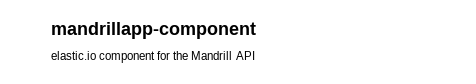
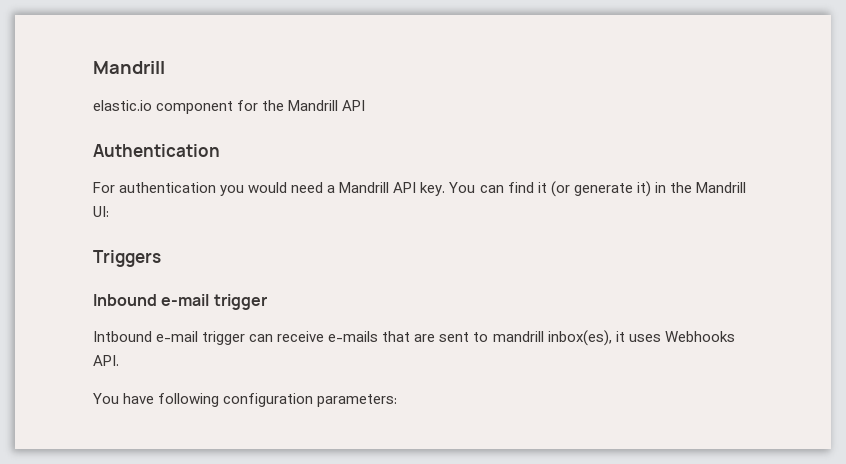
[51,22,256,39] mandrillapp-component -> [93,61,165,74] Mandrill
(255, 55) none -> [93,144,220,157] [93,181,746,197] [93,206,109,217] [93,250,161,267] [93,294,267,310] [93,330,735,346] [93,355,119,366] [93,393,398,407] // Authentication // For authentication you would need a Mandrill API key. You can find it (or generate it) in the Mandrill UI: // Triggers // Inbound e-mail trigger // Intbound e-mail trigger can receive e-mails that are sent to mandrill inbox(es), it uses Webhooks API. // You have following configuration parameters:

